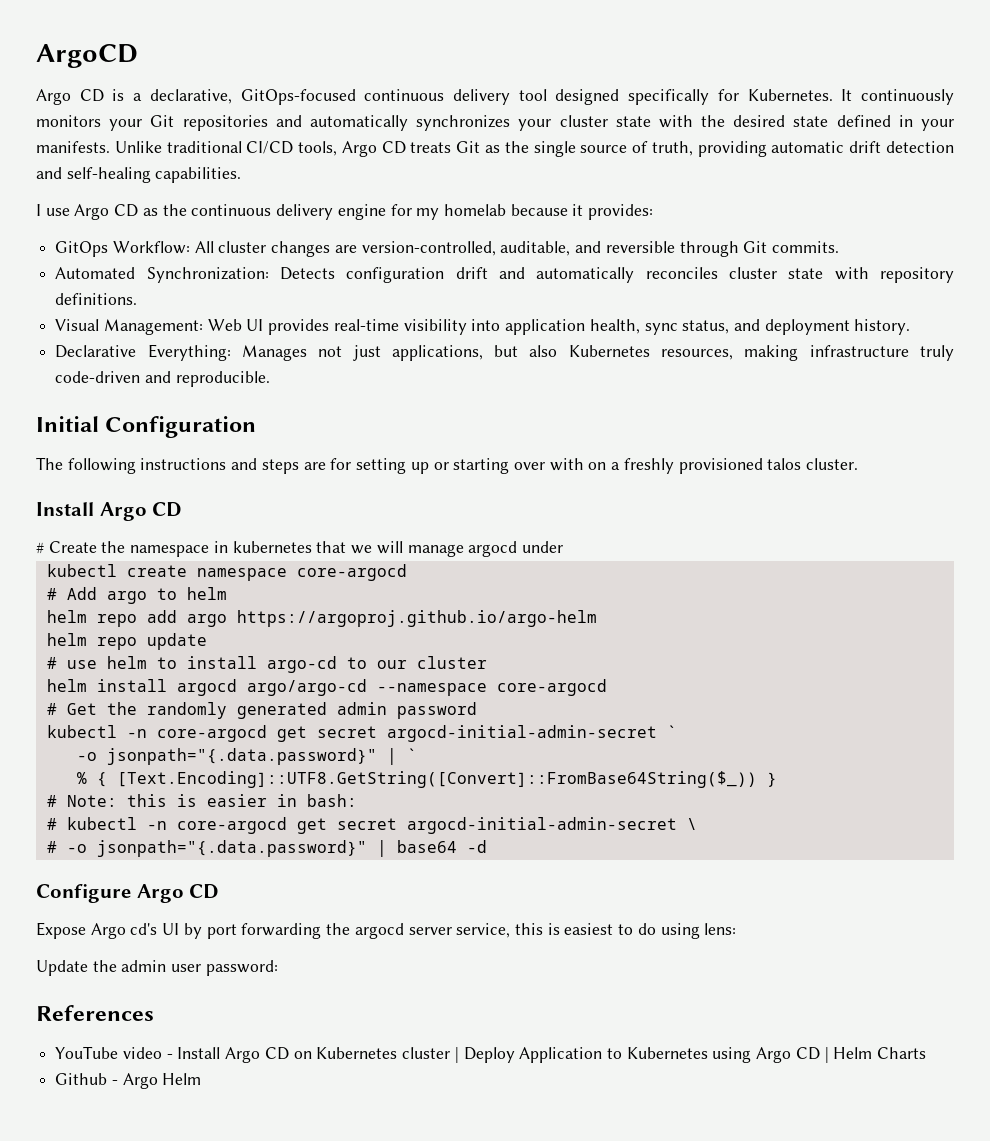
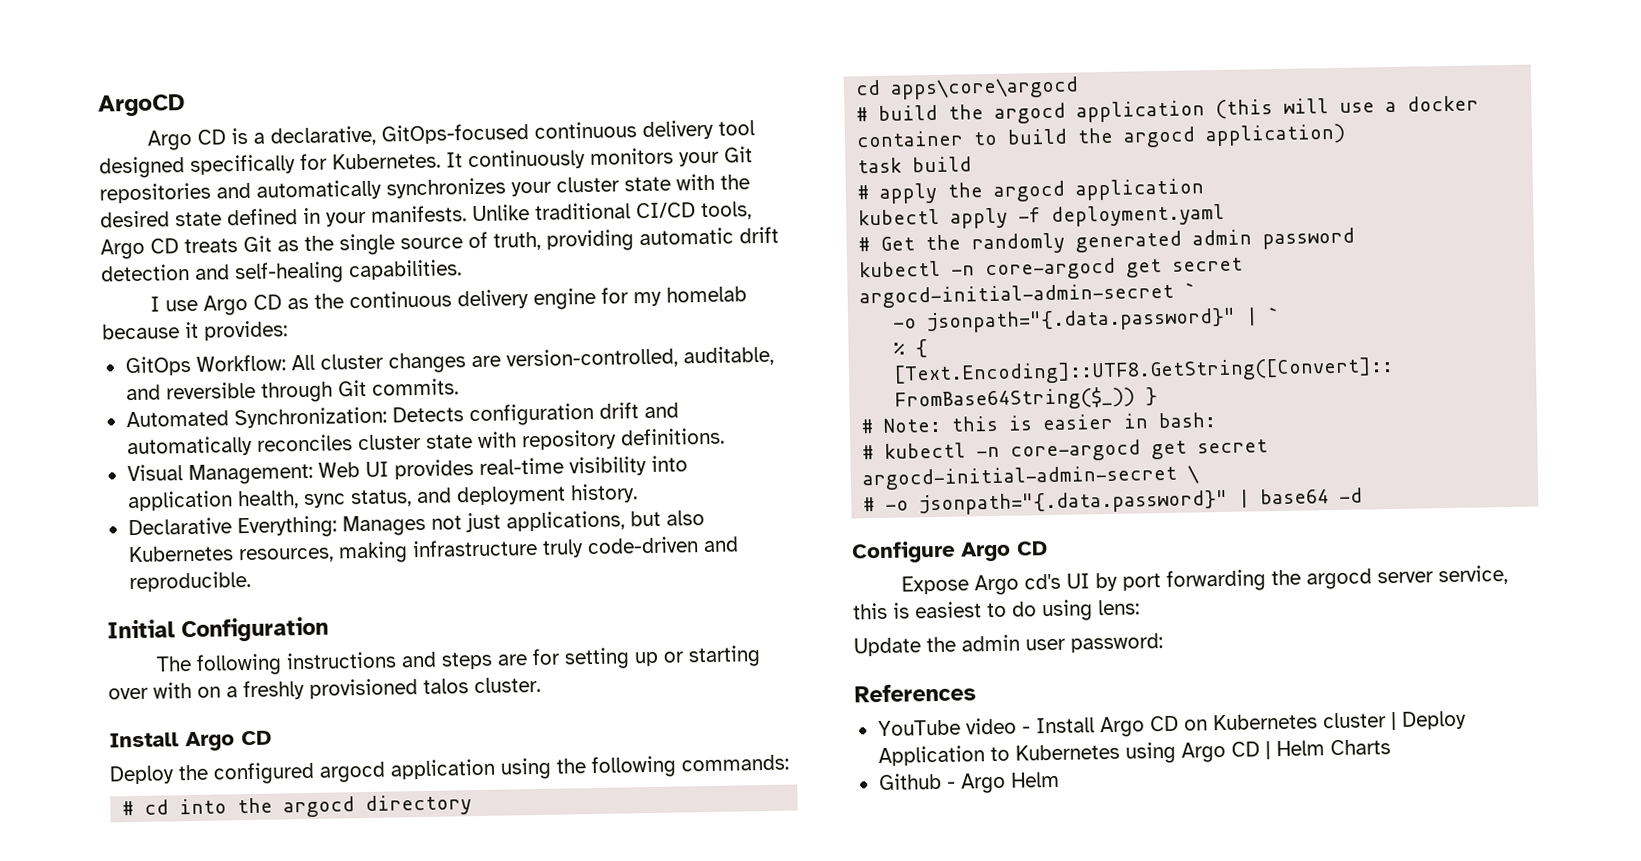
[36,541,563,557] [46,564,407,581] [46,587,227,604] [46,610,597,627] [46,633,207,650] [46,656,487,673] [46,679,607,696] # Create the namespace in kubernetes that we will manage argocd under // kubectl create namespace core-argocd // # Add argo to helm // helm repo add argo https://argoproj.github.io/argo-helm // helm repo update // # use helm to install argo-cd to our cluster // helm install argocd argo/argo-cd --namespace core-argocd -> [109,754,789,785] [122,794,473,818] [855,76,1080,100] [856,95,1480,124] [856,123,1347,148] [857,156,973,174] [857,178,1206,204] [858,203,1226,229] Deploy the configured argocd application using the following commands: // # cd into the argocd directory // cd apps\core\argocd // # build the argocd application (this will use a docker container to build the argocd application) // task build // # apply the argocd application // kubectl apply -f deployment.yaml

